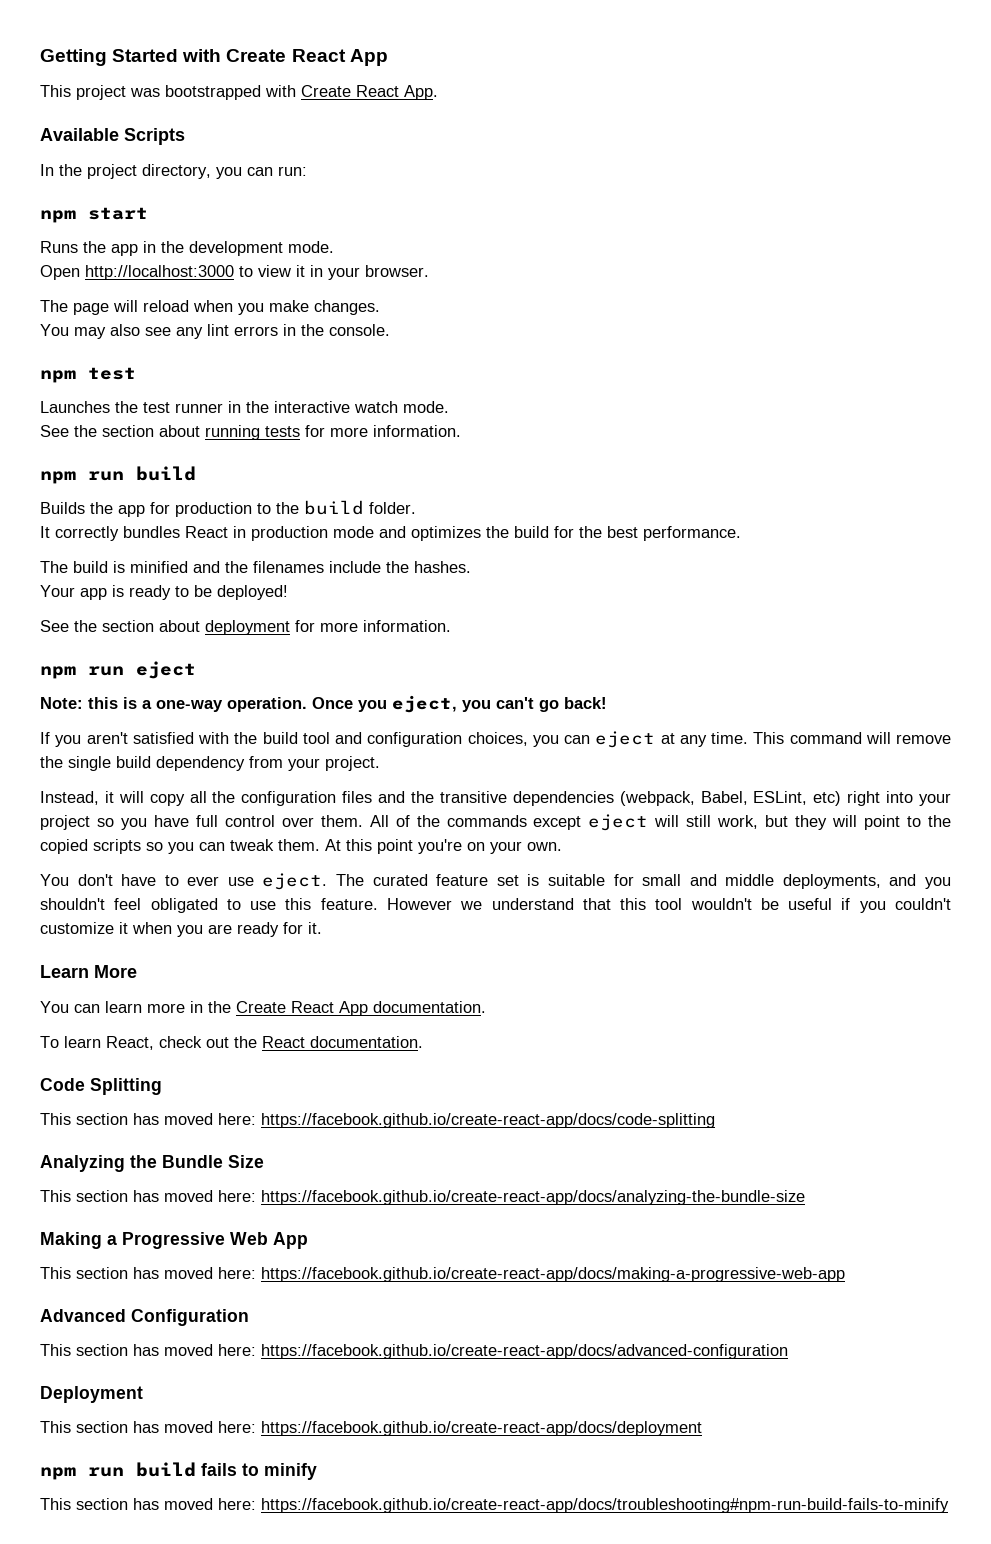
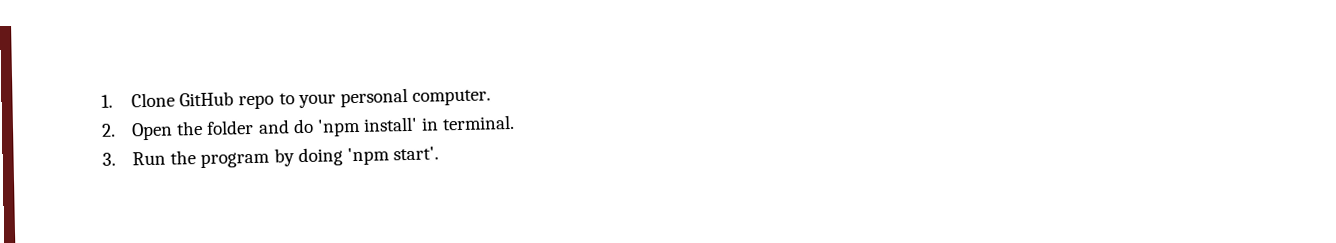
[40,49,388,66] [40,85,438,100] [40,128,185,145] [40,164,307,179] [40,207,148,223] [40,241,334,256] [40,265,429,280] [40,300,380,315] [40,324,390,339] [40,367,136,383] [40,401,449,413] [40,425,461,440] [40,466,196,484] [40,500,416,517] [40,526,741,541] [40,561,471,573] [40,585,288,600] [40,620,451,635] [40,661,196,679] [40,695,607,713] [40,731,951,748] [40,756,380,771] [40,791,952,806] [40,814,952,831] [40,839,562,854] [40,873,951,890] [40,898,952,913] [40,922,322,937] [40,965,137,978] [40,1001,486,1016] [40,1036,423,1050] [40,1078,162,1095] [40,1113,715,1128] [40,1155,264,1172] [40,1190,805,1205] [40,1232,308,1249] [40,1267,845,1282] [40,1309,249,1326] [40,1344,788,1359] [40,1386,143,1403] [40,1421,702,1436] [40,1462,317,1480] [40,1498,949,1513] Getting Started with Create React App // This project was bootstrapped with Create React App. // Available Scripts // In the project directory, you can run: // npm start // Runs the app in the development mode. // Open http://localhost:3000 to view it in your browser. // The page will reload when you make changes. // You may also see any lint errors in the console. // npm test // Launches the test runner in the interactive watch mode. // See the section about running tests for more information. // npm run build // Builds the app for production to the build folder. // It correctly bundles React in production mode and optimizes the build for the best performance. // The build is minified and the filenames include the hashes. // Your app is ready to be deployed! // See the section about deployment for more information. // npm run eject // Note: this is a one-way operation. Once you eject, you can't go back! // If you aren't satisfied with the build tool and configuration choices, you can eject at any time. This command will remove the single build dependency from your project. // Instead, it will copy all the configuration files and the transitive dependencies (webpack, Babel, ESLint, etc) right into your project so you have full control over them. All of the commands except eject will still work, but they will point to the copied scripts so you can tweak them. At this point you're on your own. // You don't have to ever use eject. The curated feature set is suitable for small and middle deployments, and you shouldn't feel obligated to use this feature. However we understand that this tool wouldn't be useful if you couldn't customize it when you are ready for it. // Learn More // You can learn more in the Create React App documentation. // To learn React, check out the React documentation. // Code Splitting // This section has moved here: https://facebook.github.io/create-react-app/docs/code-splitting // Analyzing the Bundle Size // This section has moved here: https://facebook.github.io/create-react-app/docs/analyzing-the-bundle-size // Making a Progressive Web App // This section has moved here: https://facebook.github.io/create-react-app/docs/making-a-progressive-web-app // Advanced Configuration // This section has moved here: https://facebook.github.io/create-react-app/docs/advanced-configuration // Deployment // This section has moved here: https://facebook.github.io/create-react-app/docs/deployment // npm run build fails to minify // This section has moved here: https://facebook.github.io/create-react-app/docs/troubleshooting#npm-run-build-fails-to-minify -> [101,87,491,110] [101,114,516,141] [102,146,439,168] 1. Clone GitHub repo to your personal computer. // 2. Open the folder and do 'npm install' in terminal. // 3. Run the program by doing 'npm start'.

